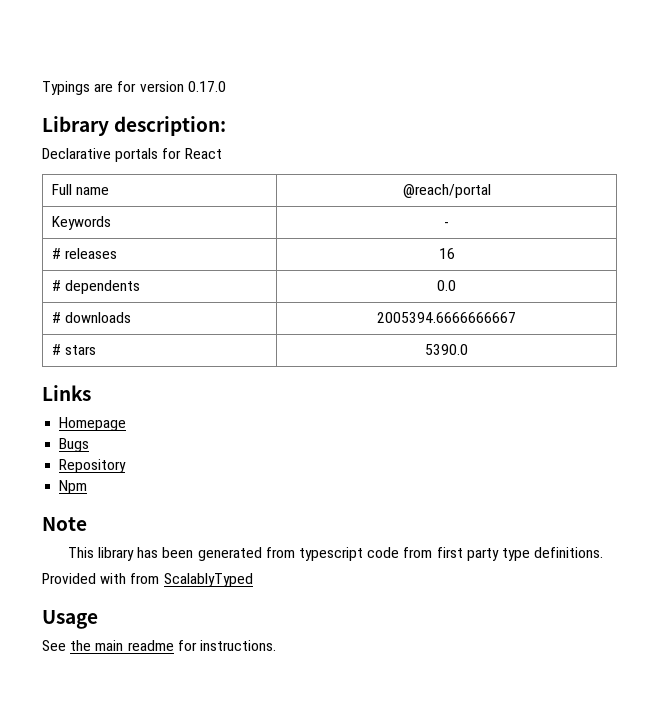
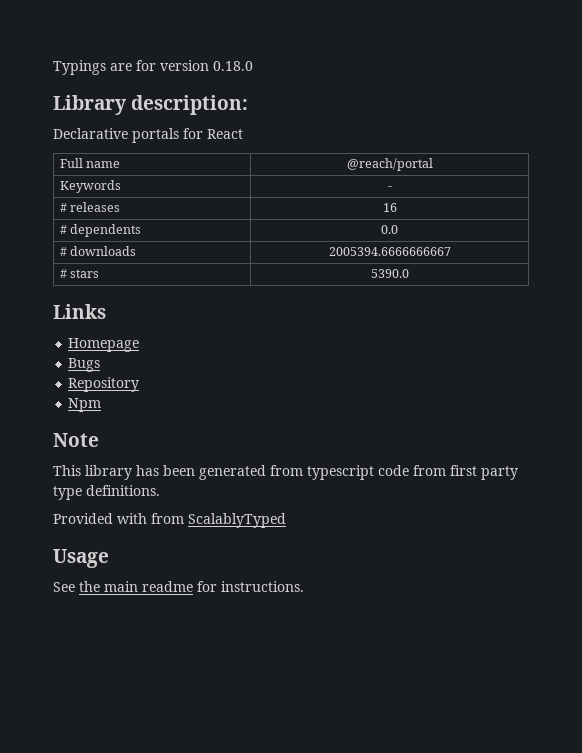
[187,81,226,92] 0.17.0 -> [213,61,253,71] 0.18.0

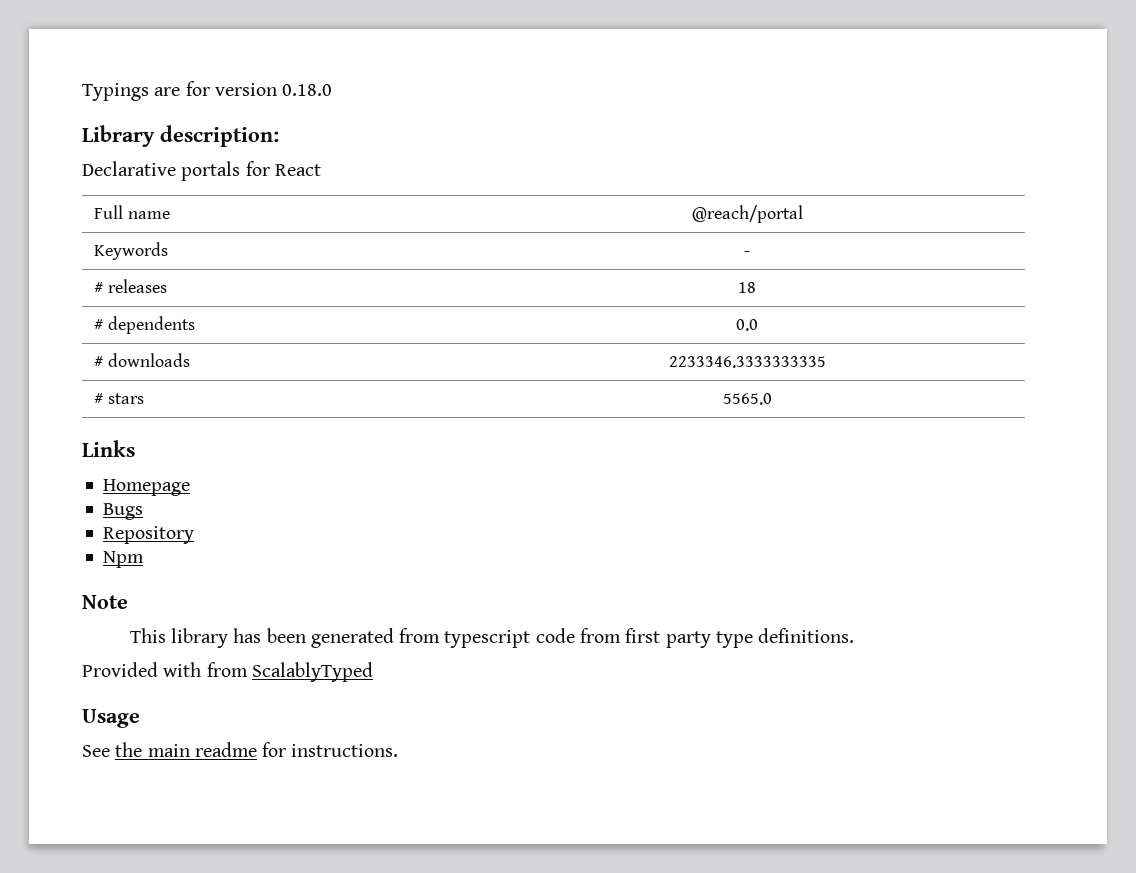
[382,203,397,212] 16 -> [738,282,756,293] 18
[328,247,451,256] 2005394.6666666667 -> [668,356,826,368] 2233346.3333333335
[370,269,409,278] 5390.0 -> [722,393,772,405] 5565.0

